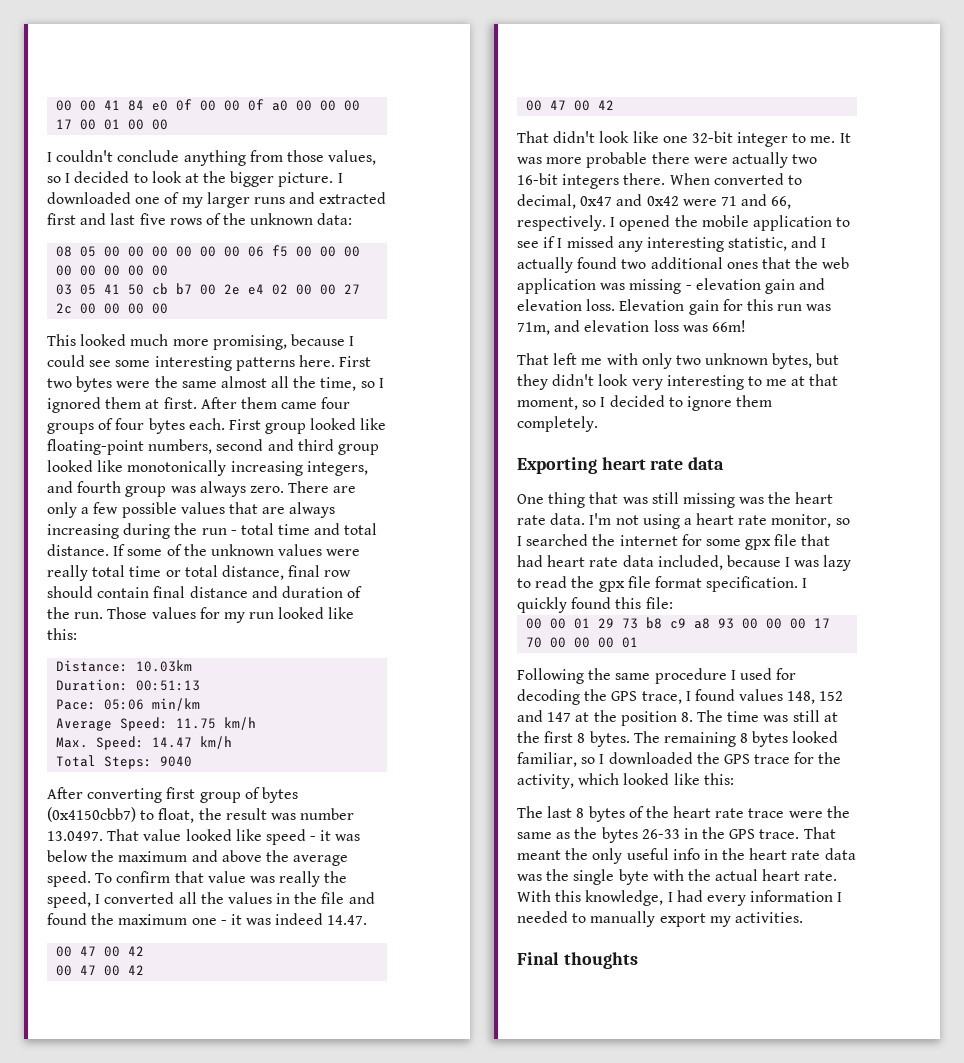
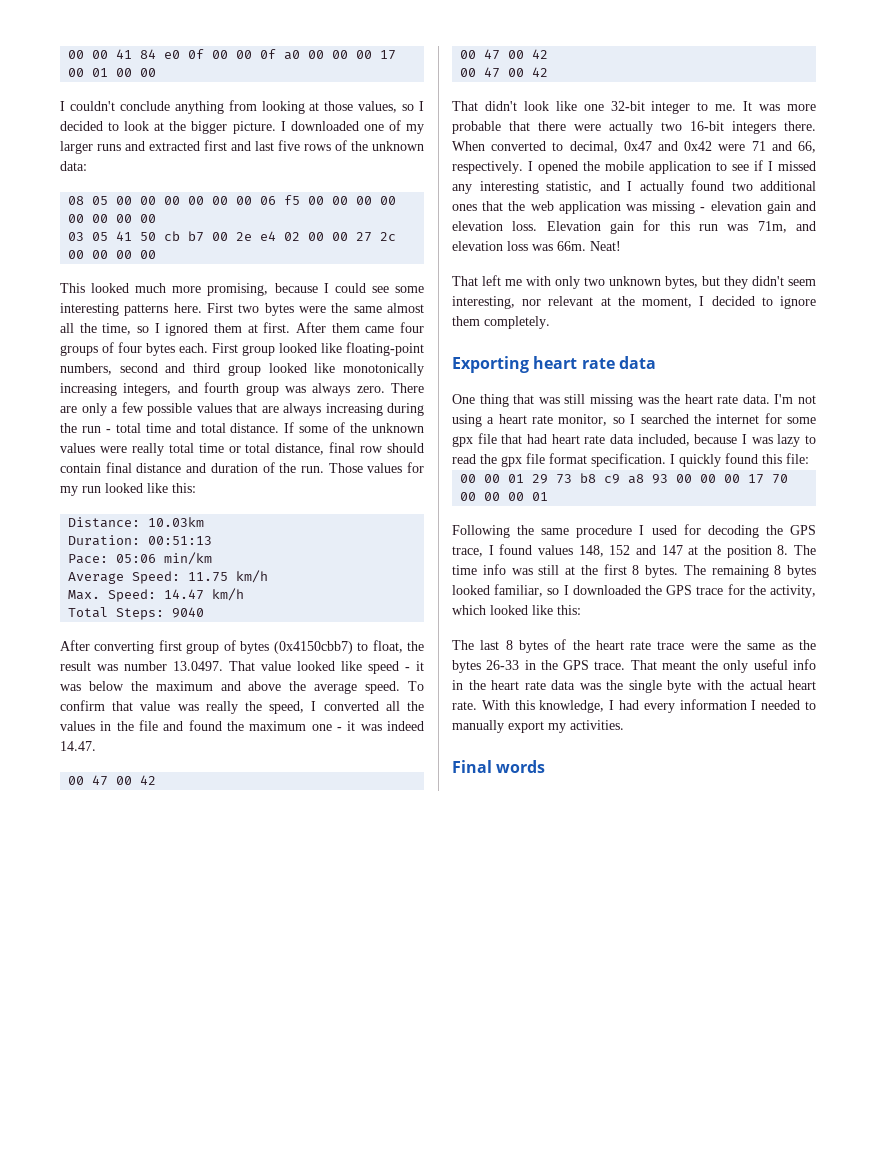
(283, 156) none -> [261,101,320,114] looking at
(648, 160) none -> [509,121,530,131] that
[711,320,746,332] 66m! -> [557,241,621,251] 66m. Neat!
[598,374,839,390] [517,397,597,410] look very interesting to me at that moment, so -> [788,279,816,286] [452,296,693,309] seem interesting, nor relevant at the moment,
(760, 716) none -> [482,564,506,575] info
[563,952,638,969] thoughts -> [496,760,546,773] words

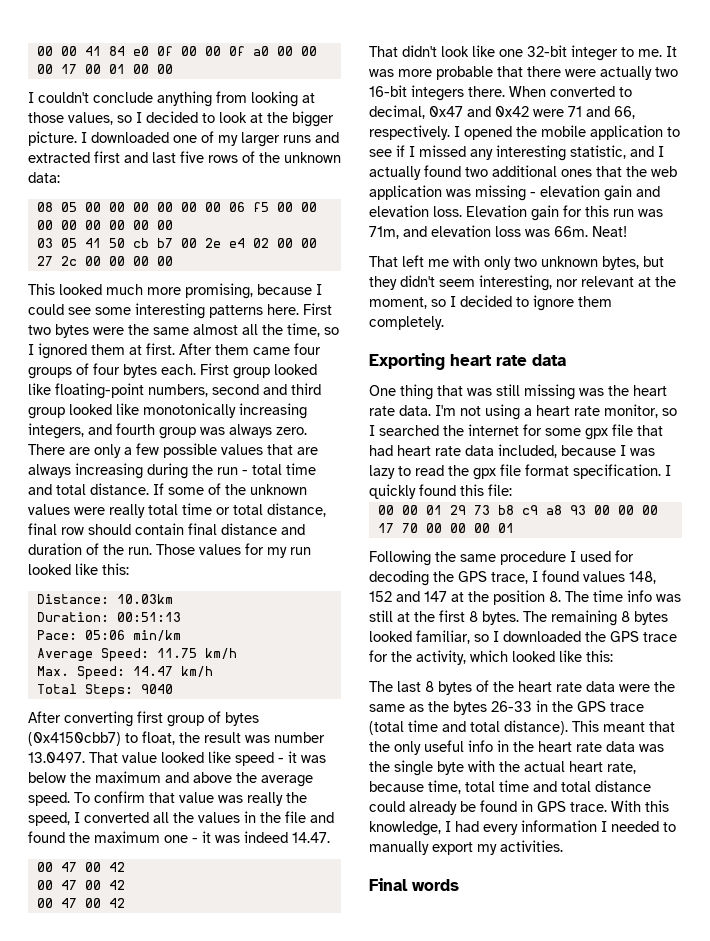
(693, 302) none -> [431,299,446,307] so
[657,641,685,650] trace -> [586,681,615,692] data
[594,660,696,670] trace. That meant -> [610,702,644,712] [369,720,675,735] trace (total time and total distance). This meant that
[452,701,477,710] rate. -> [607,762,636,774] [369,780,651,794] [369,800,607,815] rate, because time, total time and total distance could already be found in GPS trace.

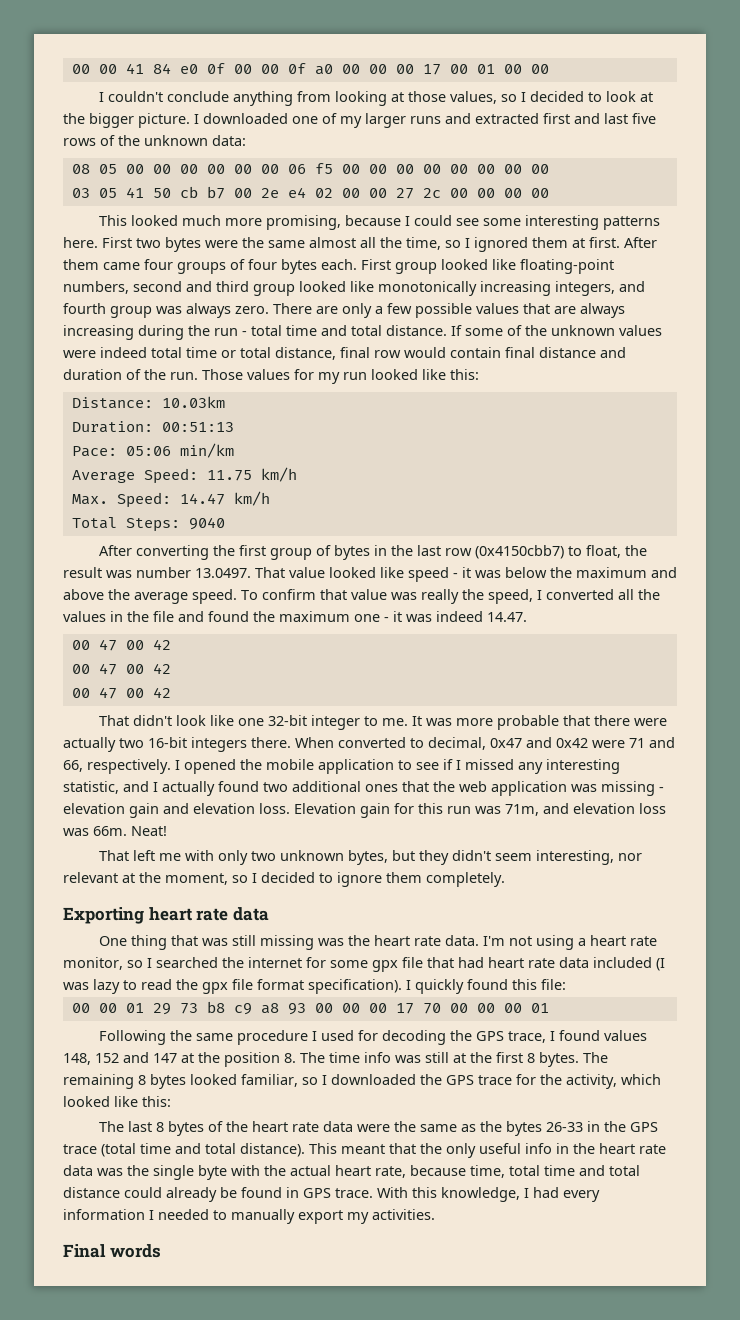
[109,504,145,518] really -> [100,347,147,358] indeed
[88,524,131,535] should -> [404,347,446,358] would
(133, 719) none -> [212,545,235,556] the
(259, 719) none -> [373,545,472,556] in the last row
[498,444,626,458] included, because I -> [593,957,665,971] included (I
[573,464,661,479] specification. -> [308,979,402,994] specification).

